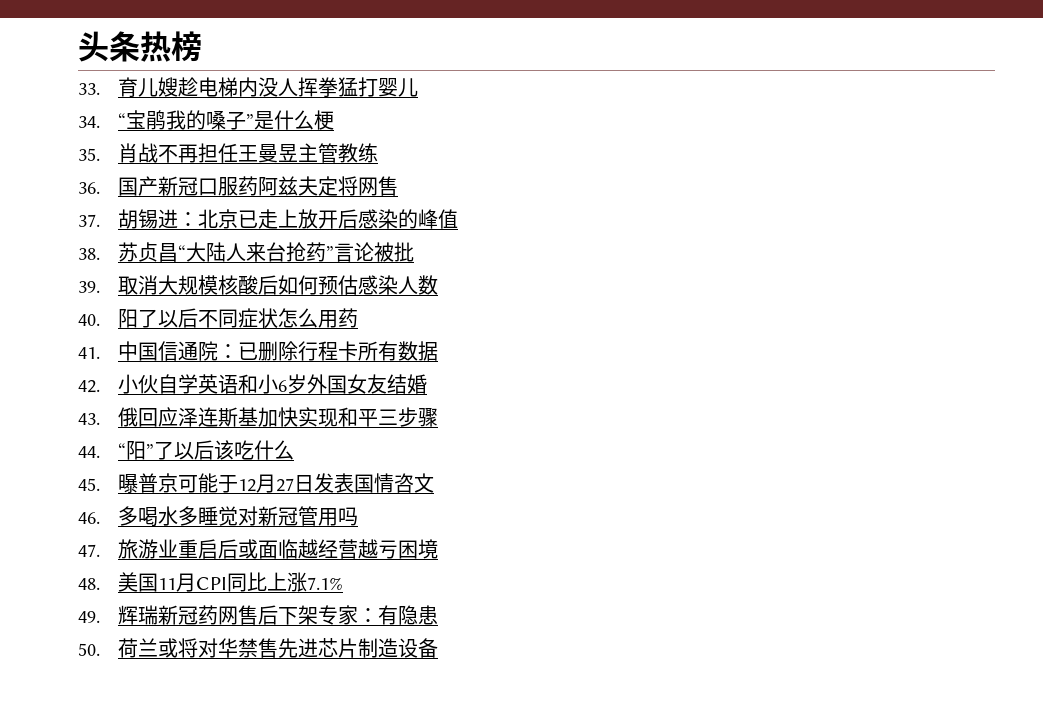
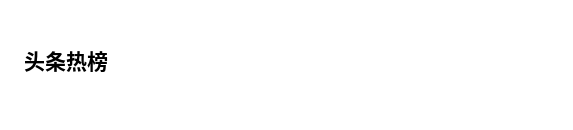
[78,77,418,97] [78,110,334,130] [78,143,378,163] [78,176,398,196] [78,209,458,229] [78,242,414,262] [78,275,438,295] [78,308,358,328] [78,341,438,361] [78,374,427,394] [78,407,438,427] [78,440,294,460] [78,473,434,493] [78,506,358,527] [78,539,438,559] [78,572,343,592] [78,605,438,625] [78,638,438,658] // 33.育儿嫂趁电梯内没人挥拳猛打婴儿 // 34. “宝鹃我的嗓子”是什么梗 // 35.肖战不再担任王曼昱主管教练 // 36.国产新冠口服药阿兹夫定将网售 // 37.胡锡进：北京已走上放开后感染的峰值 // 38.苏贞昌“大陆人来台抢药”言论被批 // 39.取消大规模核酸后如何预估感染人数 // 40.阳了以后不同症状怎么用药 // 41.中国信通院：已删除行程卡所有数据 // 42.小伙自学英语和小6岁外国女友结婚 // 43.俄回应泽连斯基加快实现和平三步骤 // 44. “阳”了以后该吃什么 // 45.曝普京可能于12月27日发表国情咨文 // 46.多喝水多睡觉对新冠管用吗 // 47.旅游业重启后或面临越经营越亏困境 // 48.美国11月CPI同比上涨7.1% // 49.辉瑞新冠药网售后下架专家：有隐患 // 50.荷兰或将对华禁售先进芯片制造设备 -> (108, 62) none

